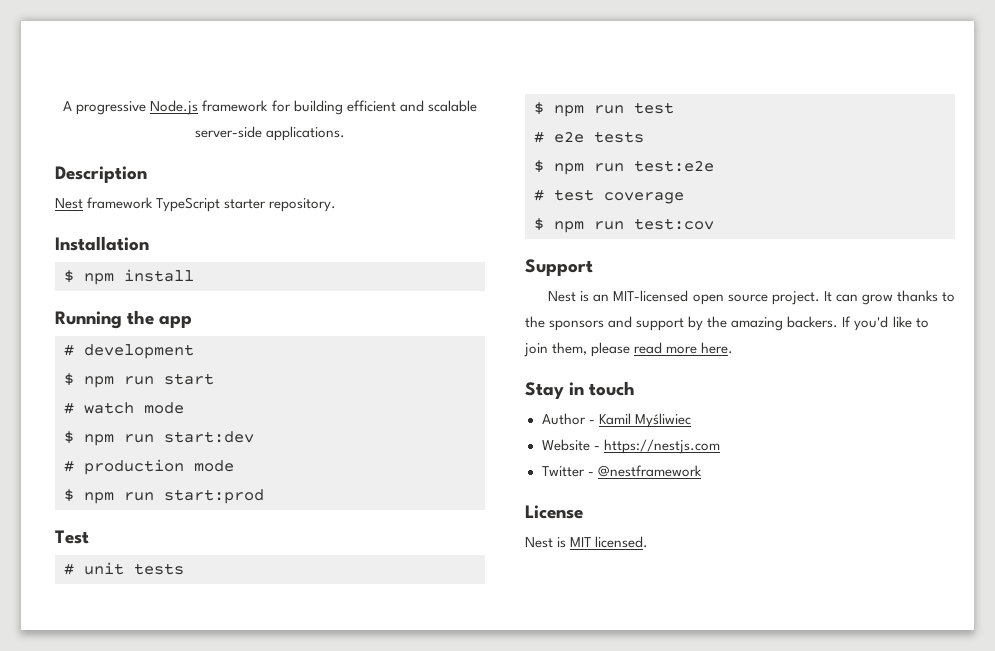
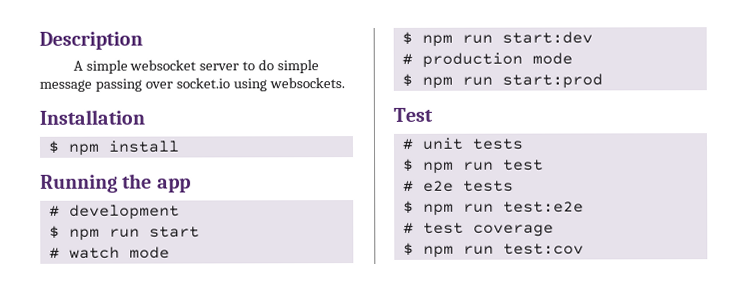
[63,100,477,115] [194,126,346,141] [55,166,147,183] [55,197,337,212] A progressive Node.js framework for building efficient and scalable server-side applications. // Description // Nest framework TypeScript starter repository. -> [39,31,143,50] [72,59,320,74] [39,77,345,92] Description // A simple websocket server to do simple message passing over socket.io using websockets.
[525,259,593,276] [548,290,955,305] [525,316,929,331] [524,342,734,357] [525,381,636,399] [541,413,691,428] [541,439,720,454] [541,465,702,477] [525,505,583,519] [525,536,649,548] // Support // Nest is an MIT-licensed open source project. It can grow thanks to the sponsors and support by the amazing backers. If you'd like to join them, please read more here. // Stay in touch // Author - Kamil Myśliwiec // Website - https://nestjs.com // Twitter - @nestframework // License // Nest is MIT licensed. -> (584, 249) none

